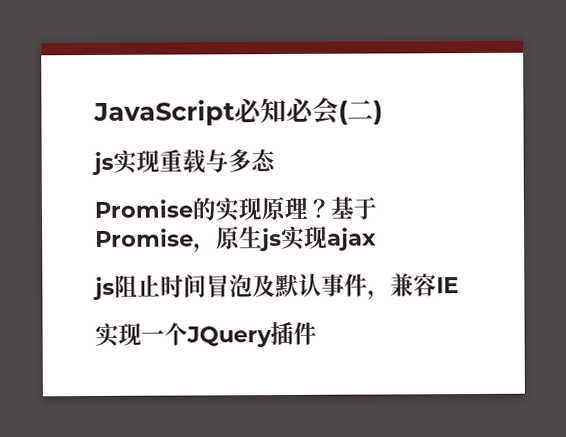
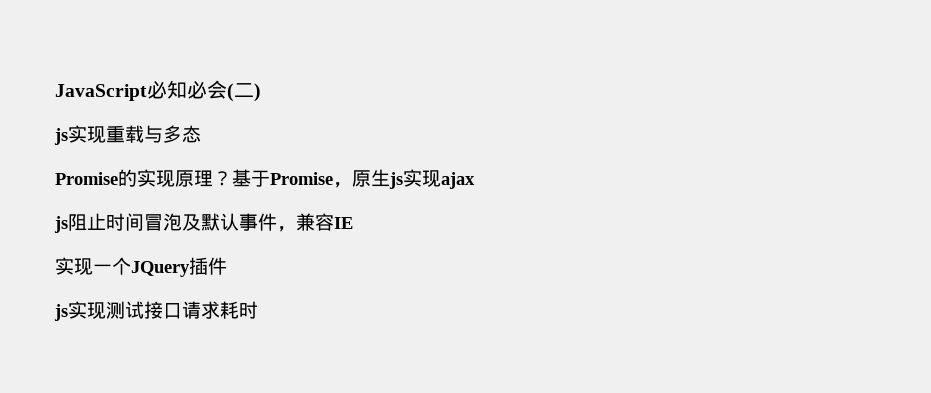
(317, 333) none -> [54,301,258,321] // js实现测试接口请求耗时

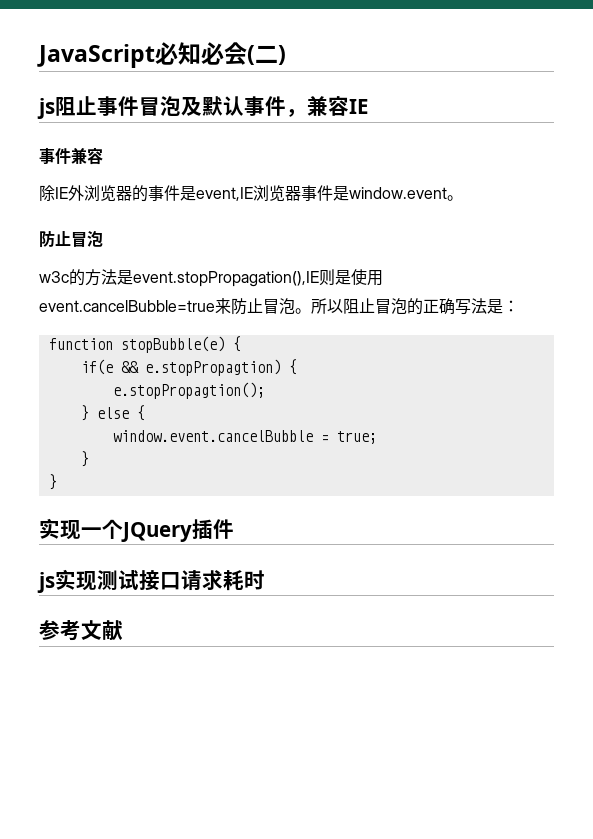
[54,125,201,145] [55,169,475,189] // js实现重载与多态 // Promise的实现原理？基于Promise，原生js实现ajax -> (286, 55) none
[106,213,144,231] 时间 -> [97,96,139,116] 事件
(353, 223) none -> [39,147,103,165] [39,185,463,202] [39,231,103,248] [39,269,383,287] [39,298,519,315] [48,336,241,353] [80,359,297,376] [112,382,265,399] [80,405,145,421] [112,430,377,444] [80,451,89,467] [48,474,57,490] // 事件兼容 // 除IE外浏览器的事件是event,IE浏览器事件是window.event。 // 防止冒泡 // w3c的方法是event.stopPropagation(),IE则是使用event.cancelBubble=true来防止冒泡。所以阻止冒泡的正确写法是： // function stopBubble(e) { // if(e && e.stopPropagtion) { // e.stopPropagtion(); // } else { // window.event.cancelBubble = true; // } // }
(258, 310) none -> [39,620,123,641] // 参考文献

